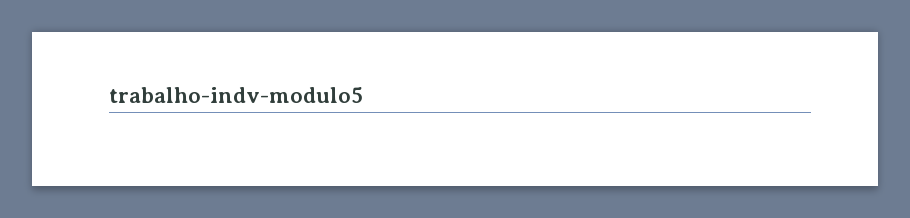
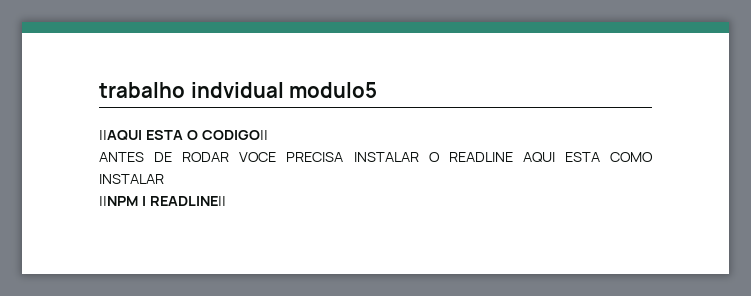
[109,87,363,103] trabalho-indv-modulo5 -> [99,82,378,98] [99,130,268,141] [99,152,654,162] [99,174,164,184] [99,196,226,206] trabalho indvidual modulo5 // ||AQUI ESTA O CODIGO|| // ANTES DE RODAR VOCE PRECISA INSTALAR O READLINE AQUI ESTA COMO INSTALAR // ||NPM I READLINE||

